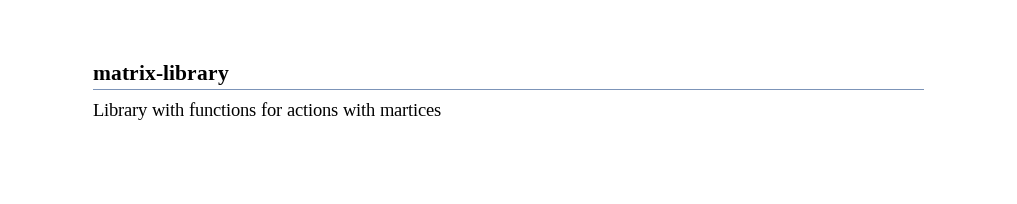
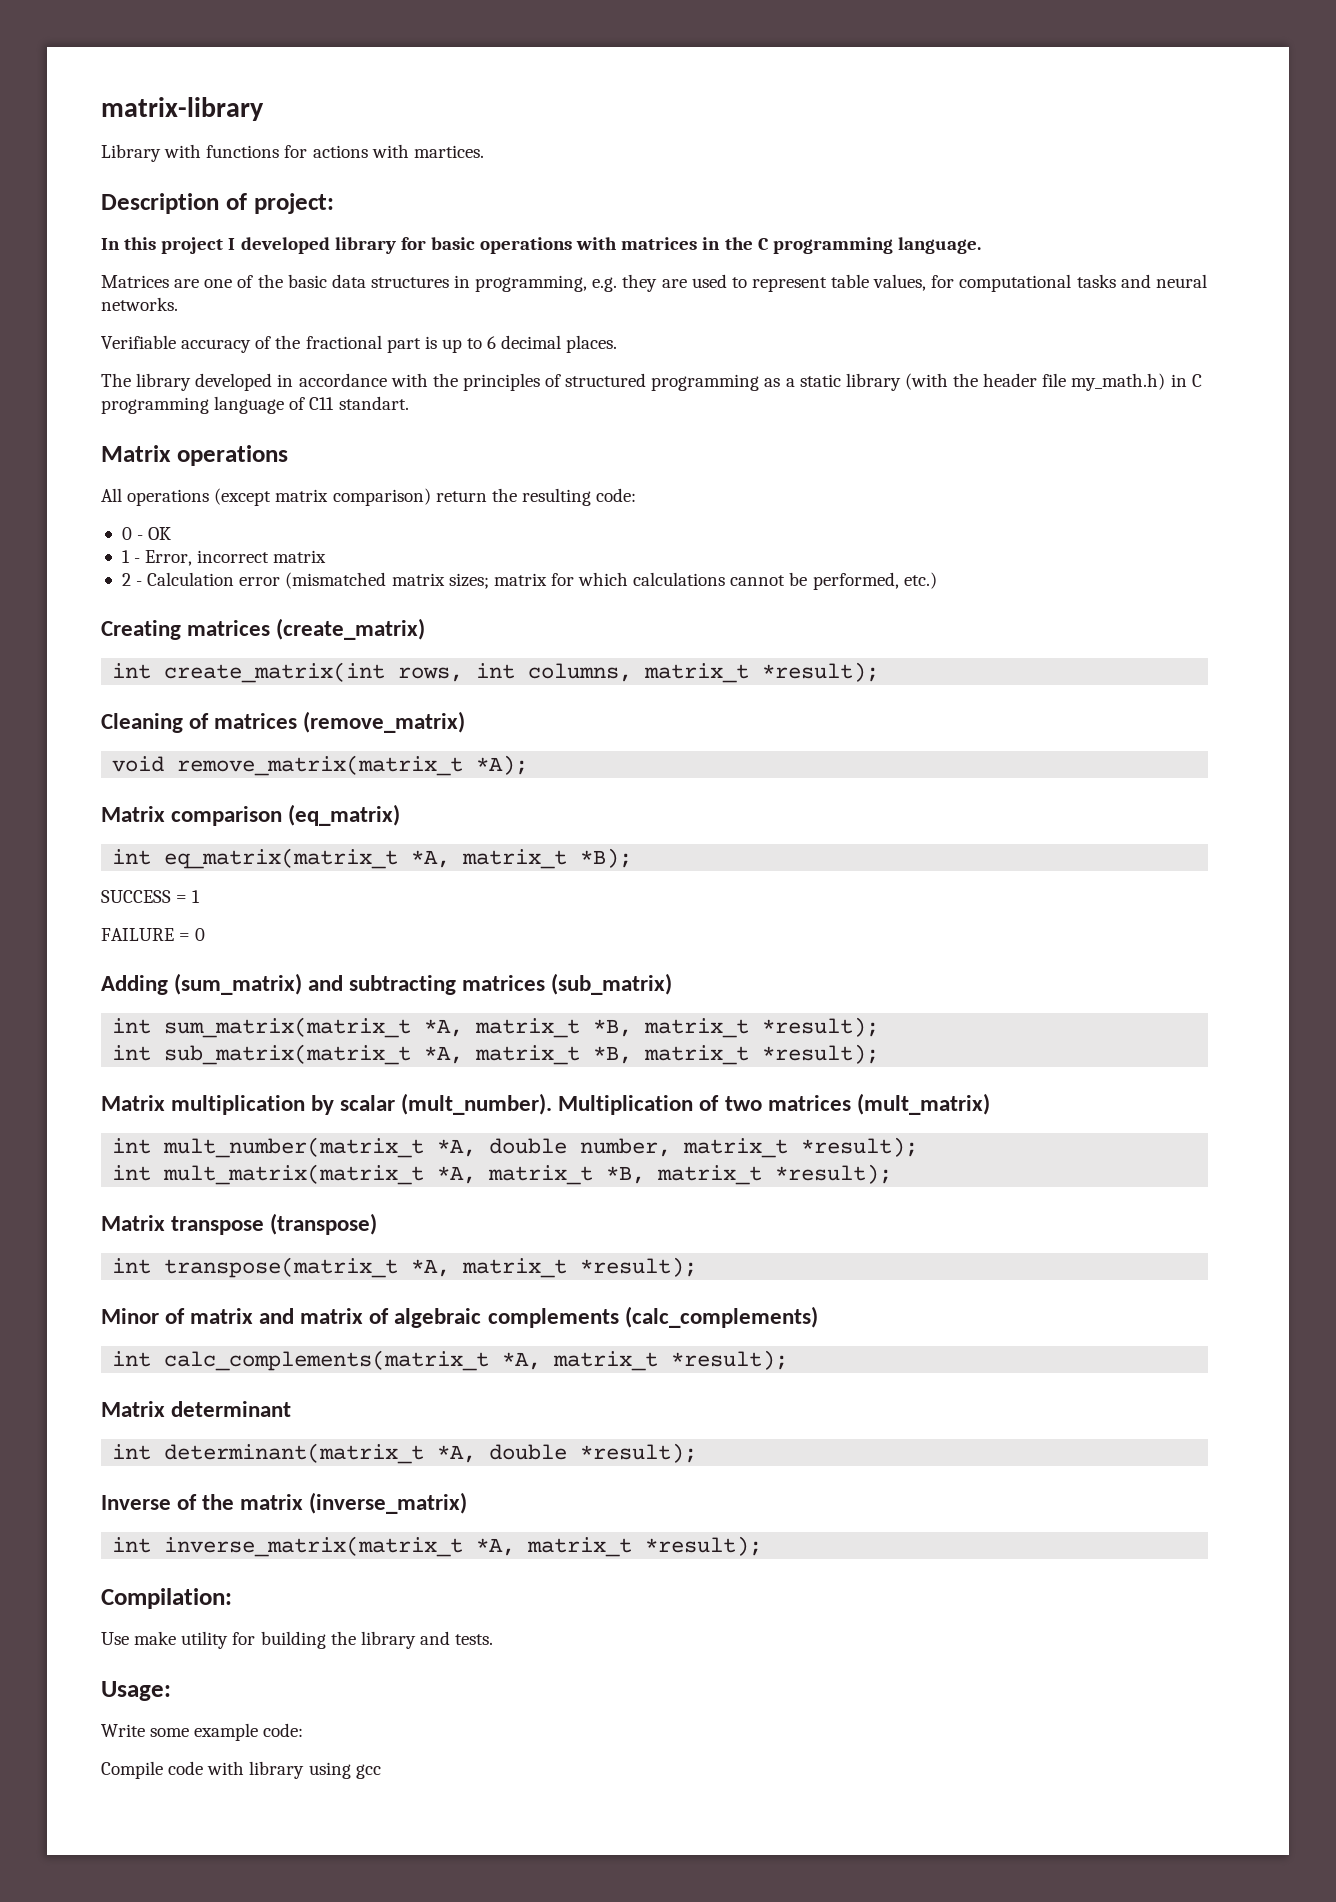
[380,104,441,116] martices -> [413,145,484,158] [101,193,334,214] [101,237,981,254] [101,274,1207,292] [101,297,178,311] [101,335,618,353] [101,373,1202,391] [101,396,409,414] [101,445,288,466] [101,488,637,506] [121,527,172,540] [121,550,327,566] [121,572,937,590] [101,618,426,640] [112,662,880,683] [101,711,466,733] [112,755,529,776] [101,804,401,826] [112,848,633,869] [101,890,201,903] [101,928,206,941] [101,973,673,995] [112,1017,880,1038] [112,1044,880,1065] [101,1093,990,1115] [112,1137,919,1158] [112,1164,893,1185] [101,1213,378,1235] [112,1257,698,1278] [101,1306,818,1328] [112,1350,789,1371] [101,1401,292,1417] [112,1443,698,1464] [101,1492,468,1514] [112,1536,763,1557] [101,1588,232,1609] [101,1631,494,1649] [101,1681,171,1701] [101,1723,304,1741] [101,1761,381,1779] martices. // Description of project: // In this project I developed library for basic operations with matrices in the C programming language. // Matrices are one of the basic data structures in programming, e.g. they are used to represent table values, for computational tasks and neural networks. // Verifiable accuracy of the fractional part is up to 6 decimal places. // The library developed in accordance with the principles of structured programming as a static library (with the header file my_math.h) in C programming language of C11 standart. // Matrix operations // All operations (except matrix comparison) return the resulting code: // 0 - OK // 1 - Error, incorrect matrix // 2 - Calculation error (mismatched matrix sizes; matrix for which calculations cannot be performed, etc.) // Creating matrices (create_matrix) // int create_matrix(int rows, int columns, matrix_t *result); // Cleaning of matrices (remove_matrix) // void remove_matrix(matrix_t *A); // Matrix comparison (eq_matrix) // int eq_matrix(matrix_t *A, matrix_t *B); // SUCCESS = 1 // FAILURE = 0 // Adding (sum_matrix) and subtracting matrices (sub_matrix) // int sum_matrix(matrix_t *A, matrix_t *B, matrix_t *result); // int sub_matrix(matrix_t *A, matrix_t *B, matrix_t *result); // Matrix multiplication by scalar (mult_number). Multiplication of two matrices (mult_matrix) // int mult_number(matrix_t *A, double number, matrix_t *result); // int mult_matrix(matrix_t *A, matrix_t *B, matrix_t *result); // Matrix transpose (transpose) // int transpose(matrix_t *A, matrix_t *result); // Minor of matrix and matrix of algebraic complements (calc_complements) // int calc_complements(matrix_t *A, matrix_t *result); // Matrix determinant // int determinant(matrix_t *A, double *result); // Inverse of the matrix (inverse_matrix) // int inverse_matrix(matrix_t *A, matrix_t *result); // Compilation: // Use make utility for building the library and tests. // Usage: // Write some example code: // Compile code with library using gcc

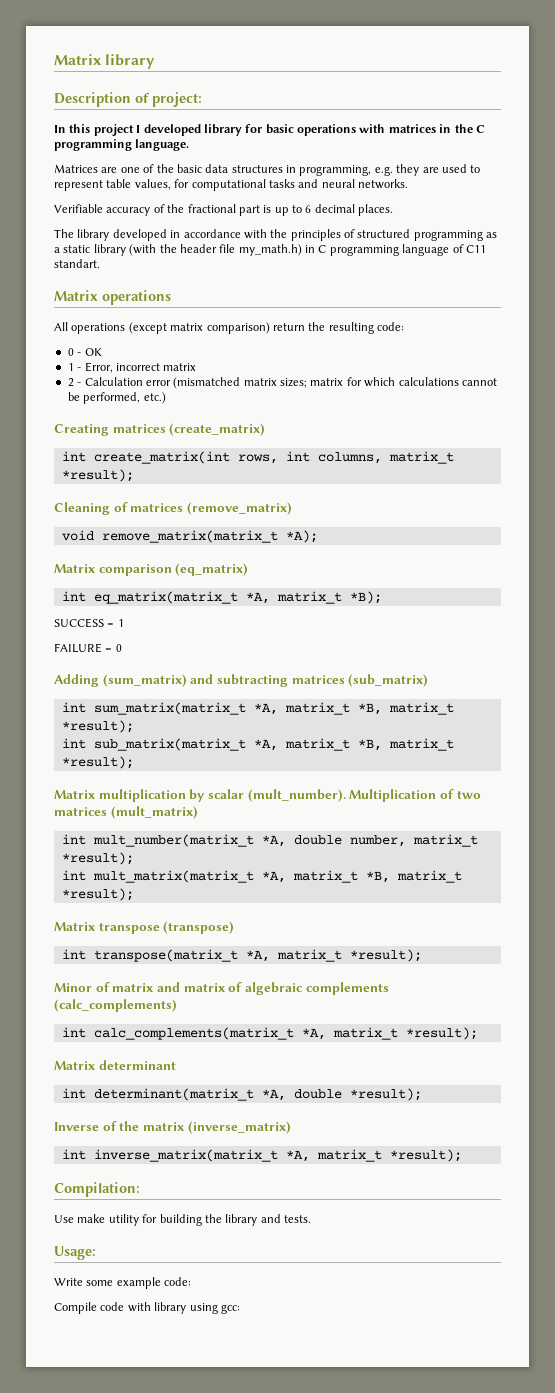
[101,97,264,121] [101,144,484,162] matrix-library // Library with functions for actions with martices. -> [54,54,156,69] Matrix library
[355,1764,381,1779] gcc -> [220,1304,240,1314] gcc:

